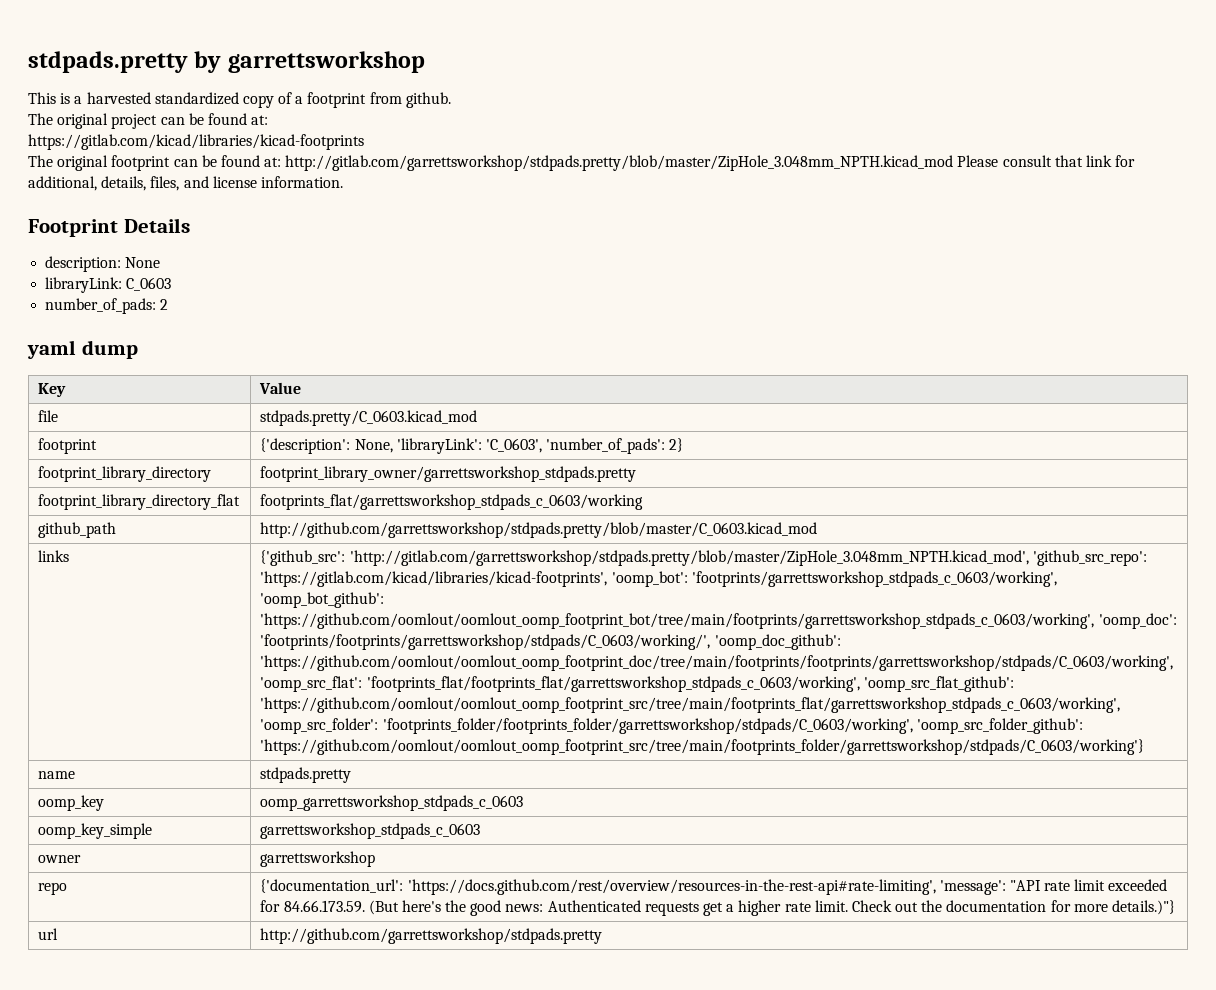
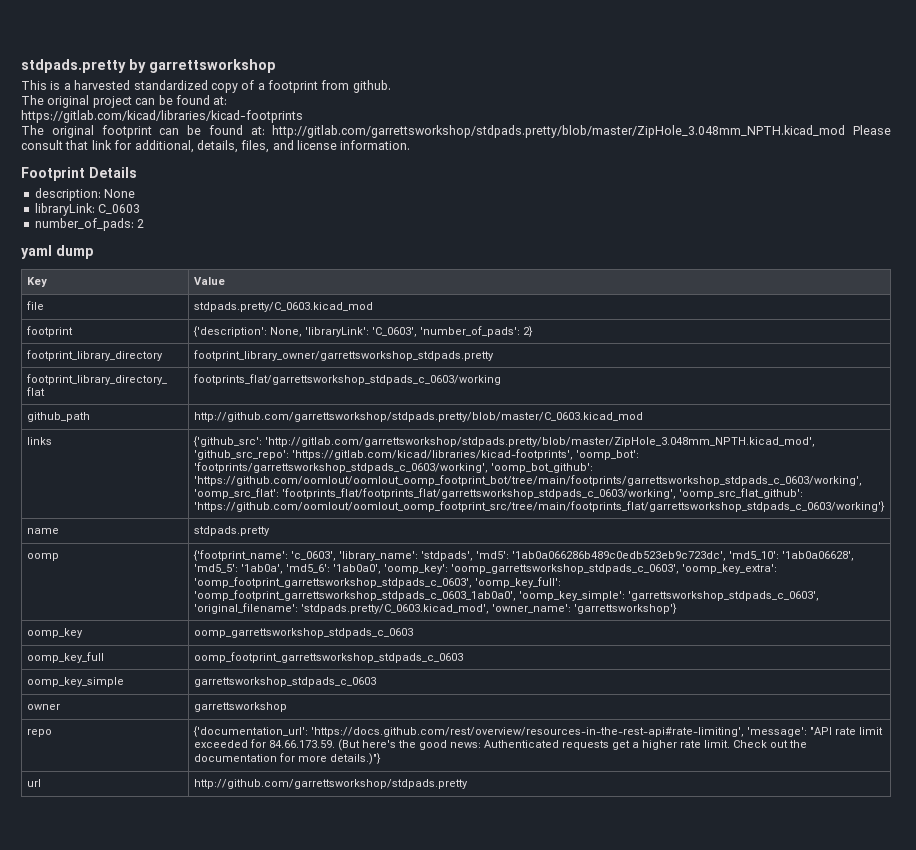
[1098,613,1177,629] [260,634,841,650] [260,655,1174,671] [260,676,1014,692] [260,697,1121,713] [260,718,1083,734] [260,739,1145,755] [38,771,76,779] [260,767,352,783] 'oomp_doc': 'footprints/footprints/garrettsworkshop/stdpads/C_0603/working/', 'oomp_doc_github': 'https://github.com/oomlout/oomlout_oomp_footprint_doc/tree/main/footprints/footprints/garrettsworkshop/stdpads/C_0603/working', 'oomp_src_flat': 'footprints_flat/footprints_flat/garrettsworkshop_stdpads_c_0603/working', 'oomp_src_flat_github': 'https://github.com/oomlout/oomlout_oomp_footprint_src/tree/main/footprints_flat/garrettsworkshop_stdpads_c_0603/working', 'oomp_src_folder': 'footprints_folder/footprints_folder/garrettsworkshop/stdpads/C_0603/working', 'oomp_src_folder_github': 'https://github.com/oomlout/oomlout_oomp_footprint_src/tree/main/footprints_folder/garrettsworkshop/stdpads/C_0603/working'} // name | stdpads.pretty -> [194,488,804,499] [194,501,886,512] [27,528,60,534] [194,526,271,536] [27,553,60,561] [193,550,855,561] [194,564,778,574] [194,577,562,588] [194,590,820,601] [194,603,678,614] 'oomp_src_flat': 'footprints_flat/footprints_flat/garrettsworkshop_stdpads_c_0603/working', 'oomp_src_flat_github': 'https://github.com/oomlout/oomlout_oomp_footprint_src/tree/main/footprints_flat/garrettsworkshop_stdpads_c_0603/working'} // name | stdpads.pretty // oomp | {'footprint_name': 'c_0603', 'library_name': 'stdpads', 'md5': '1ab0a066286b489c0edb523eb9c723dc', 'md5_10': '1ab0a06628', 'md5_5': '1ab0a', 'md5_6': '1ab0a0', 'oomp_key': 'oomp_garrettsworkshop_stdpads_c_0603', 'oomp_key_extra': 'oomp_footprint_garrettsworkshop_stdpads_c_0603', 'oomp_key_full': 'oomp_footprint_garrettsworkshop_stdpads_c_0603_1ab0a0', 'oomp_key_simple': 'garrettsworkshop_stdpads_c_0603', 'original_filename': 'stdpads.pretty/C_0603.kicad_mod', 'owner_name': 'garrettsworkshop'}
(524, 803) none -> [27,652,105,663] [194,652,464,663] // oomp_key_full | oomp_footprint_garrettsworkshop_stdpads_c_0603

